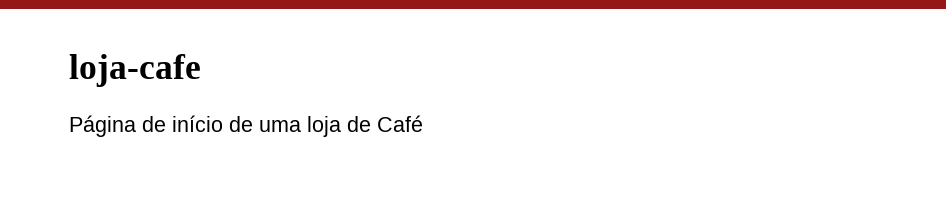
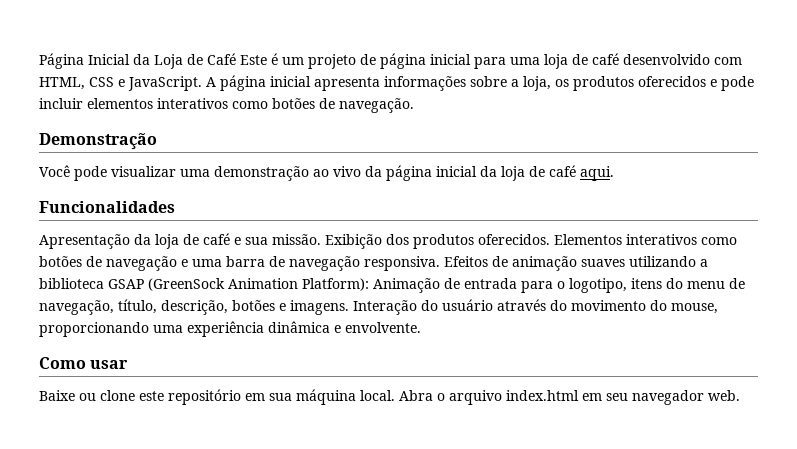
[69,54,201,87] [69,115,423,137] loja-cafe // Página de início de uma loja de Café -> [39,53,742,69] [39,75,754,91] [39,98,414,113] [39,133,157,150] [39,165,614,181] [39,201,175,213] [39,233,737,249] [39,256,708,271] [39,278,745,293] [39,299,718,315] [39,321,421,337] [39,357,129,369] [39,389,740,405] Página Inicial da Loja de Café Este é um projeto de página inicial para uma loja de café desenvolvido com HTML, CSS e JavaScript. A página inicial apresenta informações sobre a loja, os produtos oferecidos e pode incluir elementos interativos como botões de navegação. // Demonstração // Você pode visualizar uma demonstração ao vivo da página inicial da loja de café aqui. // Funcionalidades // Apresentação da loja de café e sua missão. Exibição dos produtos oferecidos. Elementos interativos como botões de navegação e uma barra de navegação responsiva. Efeitos de animação suaves utilizando a biblioteca GSAP (GreenSock Animation Platform): Animação de entrada para o logotipo, itens do menu de navegação, título, descrição, botões e imagens. Interação do usuário através do movimento do mouse, proporcionando uma experiência dinâmica e envolvente. // Como usar // Baixe ou clone este repositório em sua máquina local. Abra o arquivo index.html em seu navegador web.

